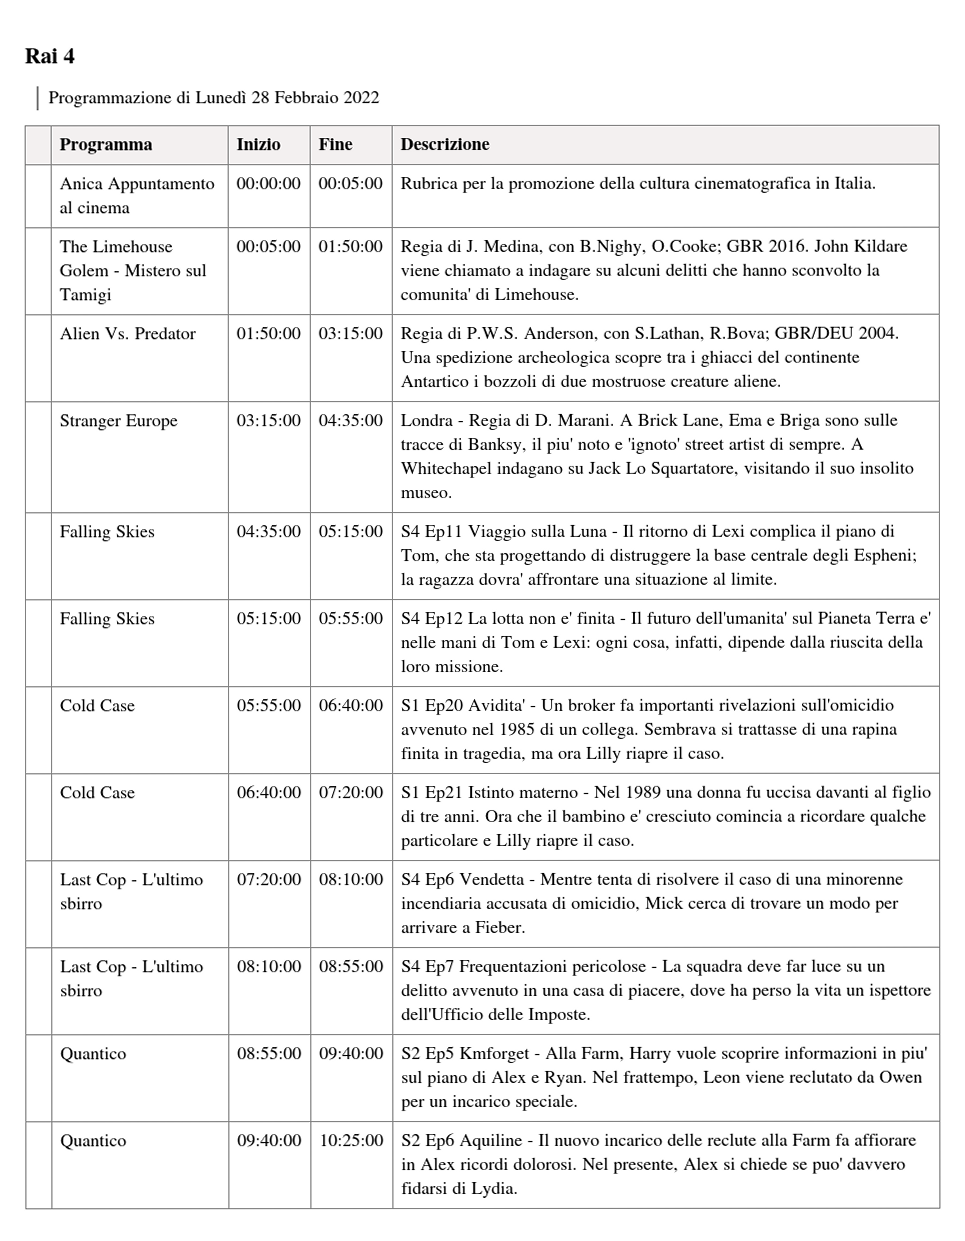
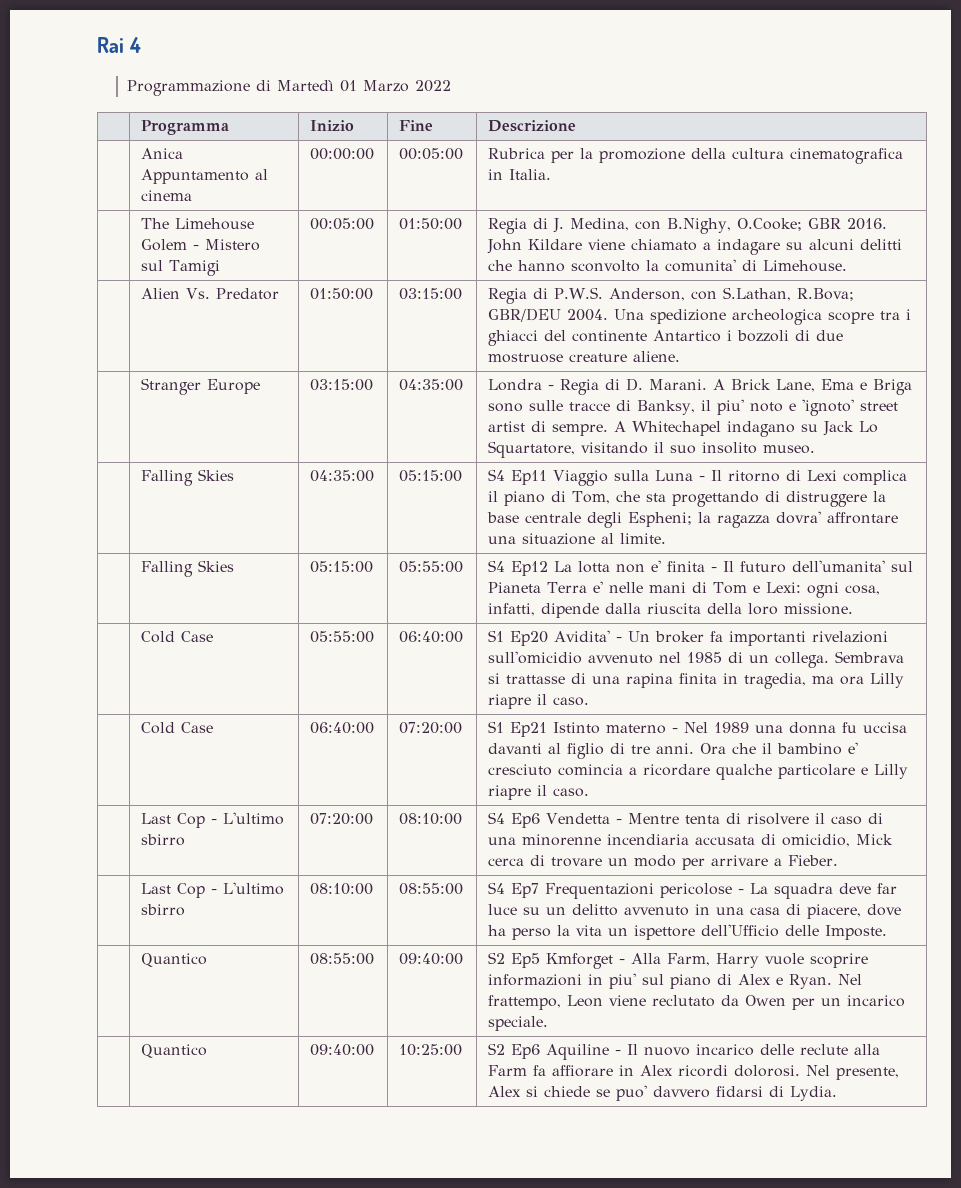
[195,90,340,104] Lunedì 28 Febbraio -> [277,80,410,92] Martedì 01 Marzo

